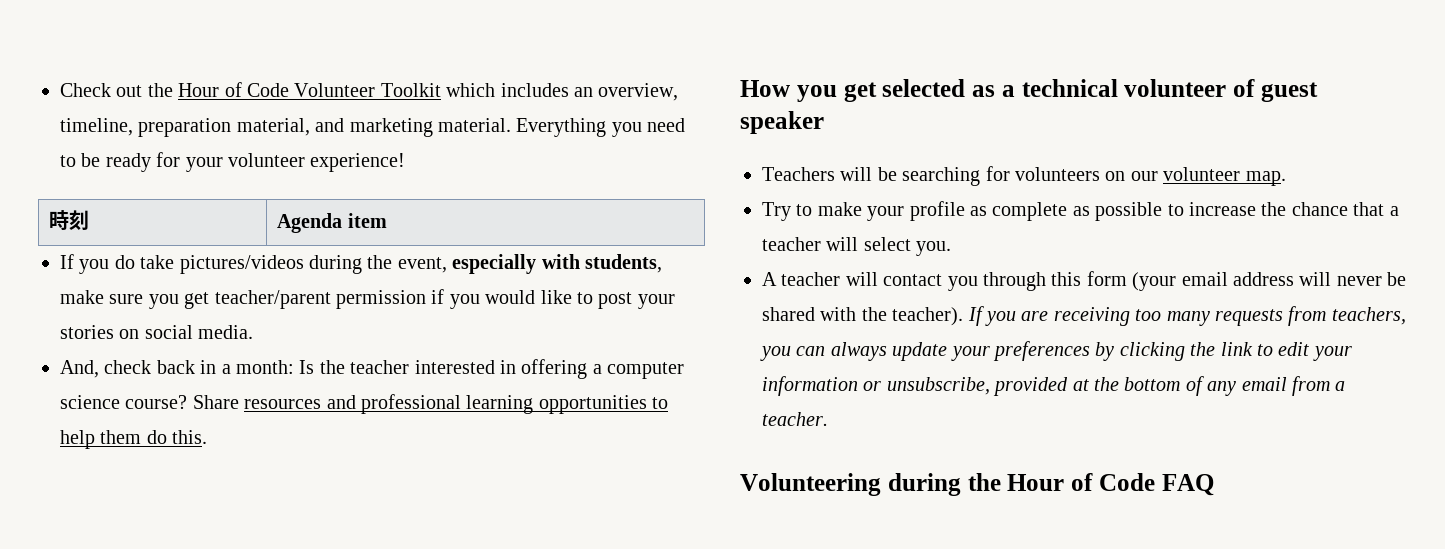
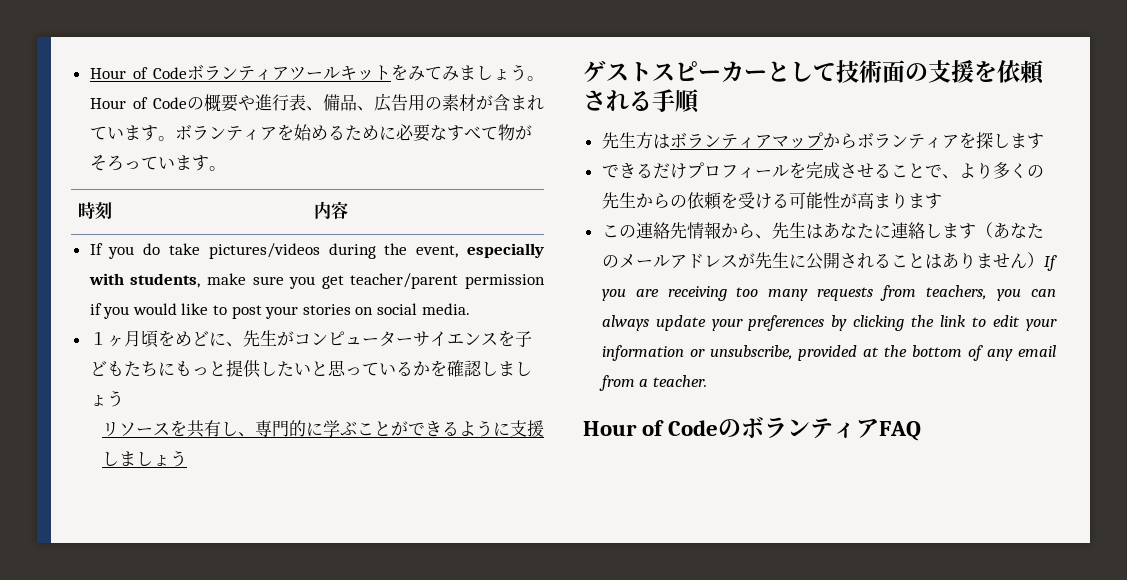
[60,82,679,101] [60,118,686,137] [60,152,406,172] Check out the Hour of Code Volunteer Toolkit which includes an overview, timeline, preparation material, and marketing material. Everything you need to be ready for your volunteer experience! -> [89,64,544,81] [89,93,544,112] [89,124,532,142] [89,155,226,171] Hour of Codeボランティアツールキットをみてみましょう。Hour of Codeの概要や進行表、備品、広告用の素材が含まれています。ボランティアを始めるために必要なすべて物がそろっています。
[277,213,387,233] Agenda item -> [313,201,348,219] 内容
[60,359,685,379] [60,394,669,414] [60,430,208,449] [740,79,1318,102] [740,111,824,134] [762,166,1286,186] [762,201,1399,221] [762,237,952,256] [762,271,1407,291] [762,307,964,326] And, check back in a month: Is the teacher interested in offering a computer science course? Share resources and professional learning opportunities to help them do this. // How you get selected as a technical volunteer of guest speaker // Teachers will be searching for volunteers on our volunteer map. // Try to make your profile as complete as possible to increase the chance that a teacher will select you. // A teacher will contact you through this form (your email address will never be shared with the teacher). -> [89,330,532,348] [89,360,532,378] [89,390,124,407] [101,420,544,438] [101,450,187,467] [583,60,1045,84] [583,89,700,113] [601,132,1044,149] [601,162,1044,179] [601,192,942,210] [601,222,1044,239] [601,252,1044,270] １ヶ月頃をめどに、先生がコンピューターサイエンスを子どもたちにもっと提供したいと思っているかを確認しましょう // リソースを共有し、専門的に学ぶことができるように支援しましょう // ゲストスピーカーとして技術面の支援を依頼される手順 // 先生方はボランティアマップからボランティアを探します // できるだけプロフィールを完成させることで、より多くの先生からの依頼を受ける可能性が高まります // この連絡先情報から、先生はあなたに連絡します（あなたのメールアドレスが先生に公開されることはありません）
[740,473,1155,496] Volunteering during the Hour of Code -> [583,416,880,439] Hour of Codeのボランティア

